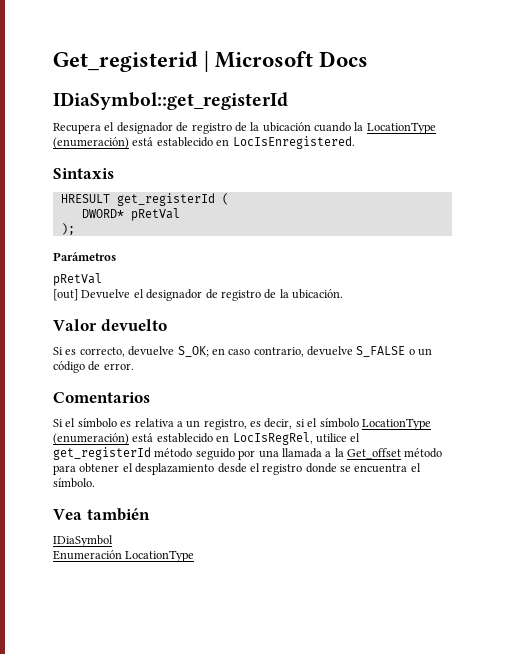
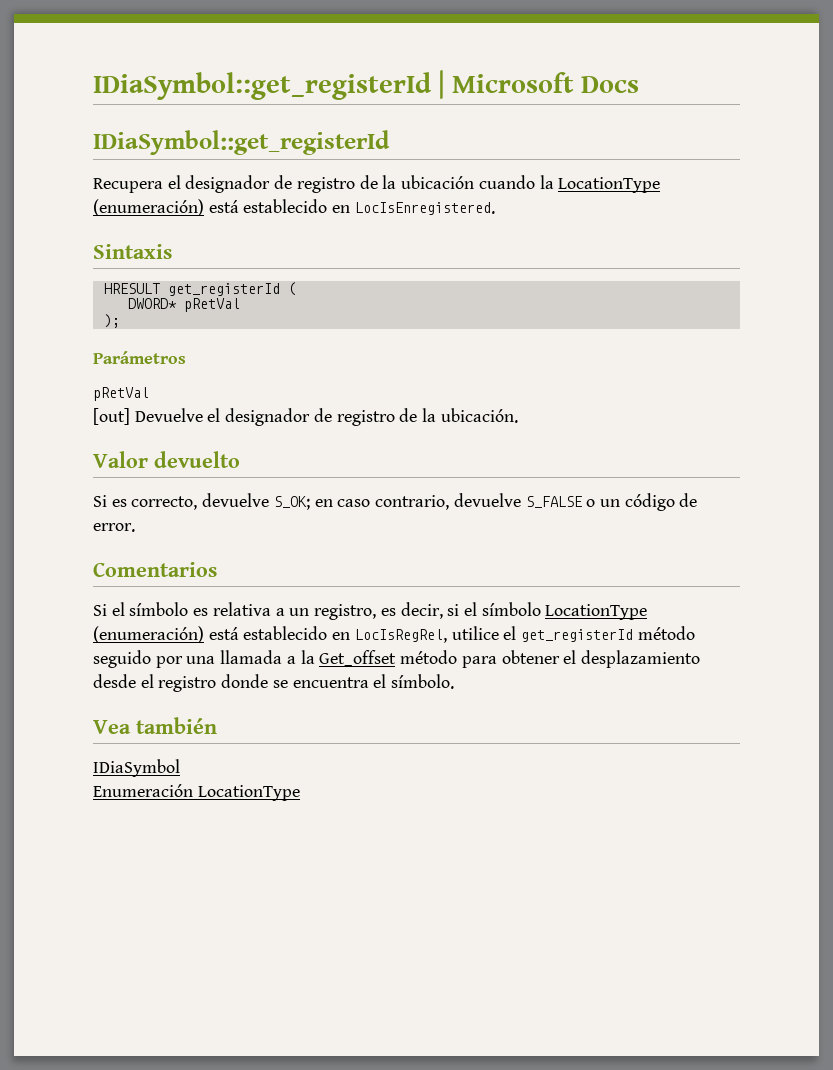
[53,51,198,72] Get_registerid -> [93,72,432,100] IDiaSymbol::get_registerId

